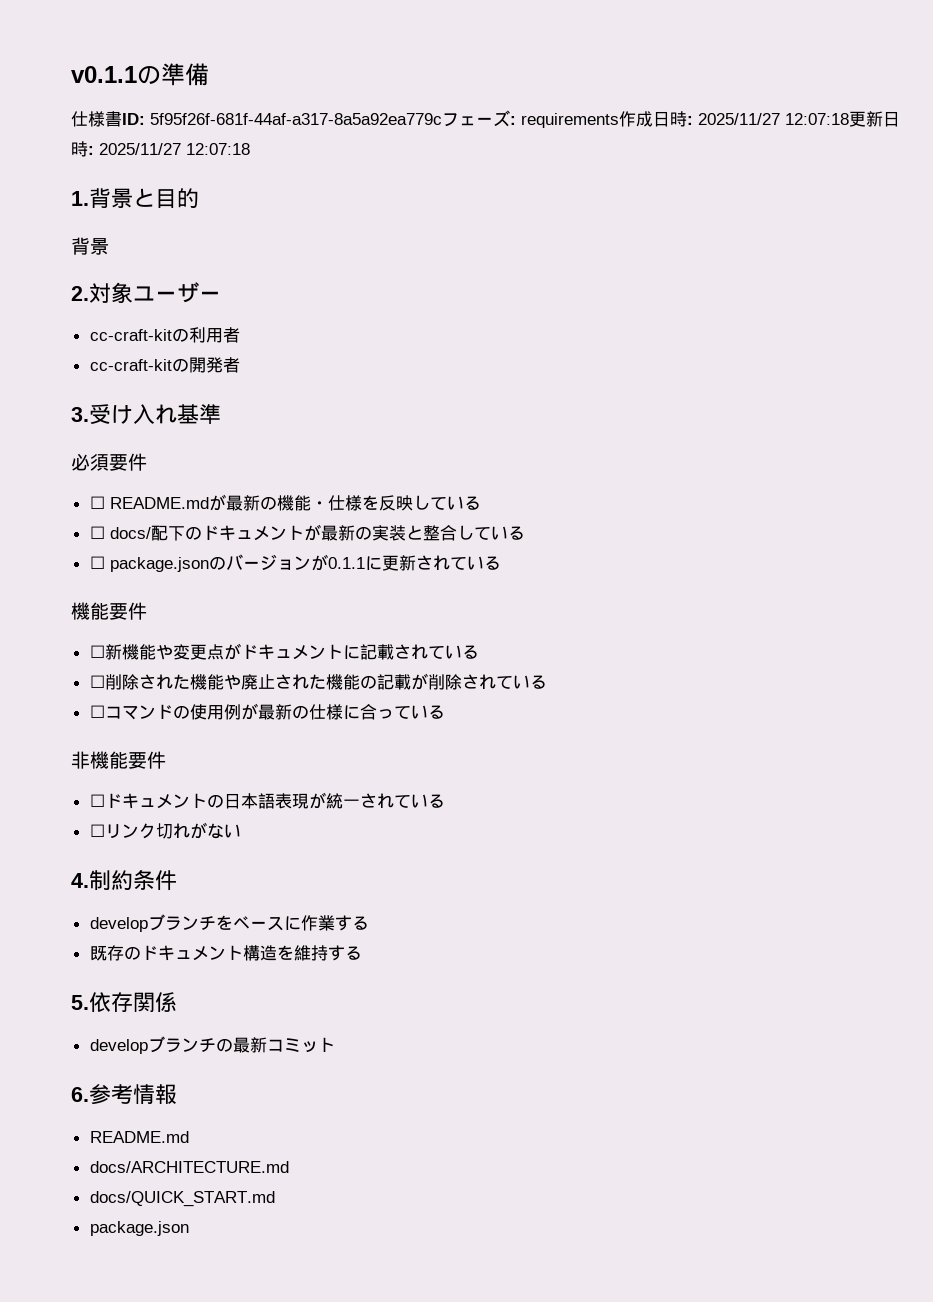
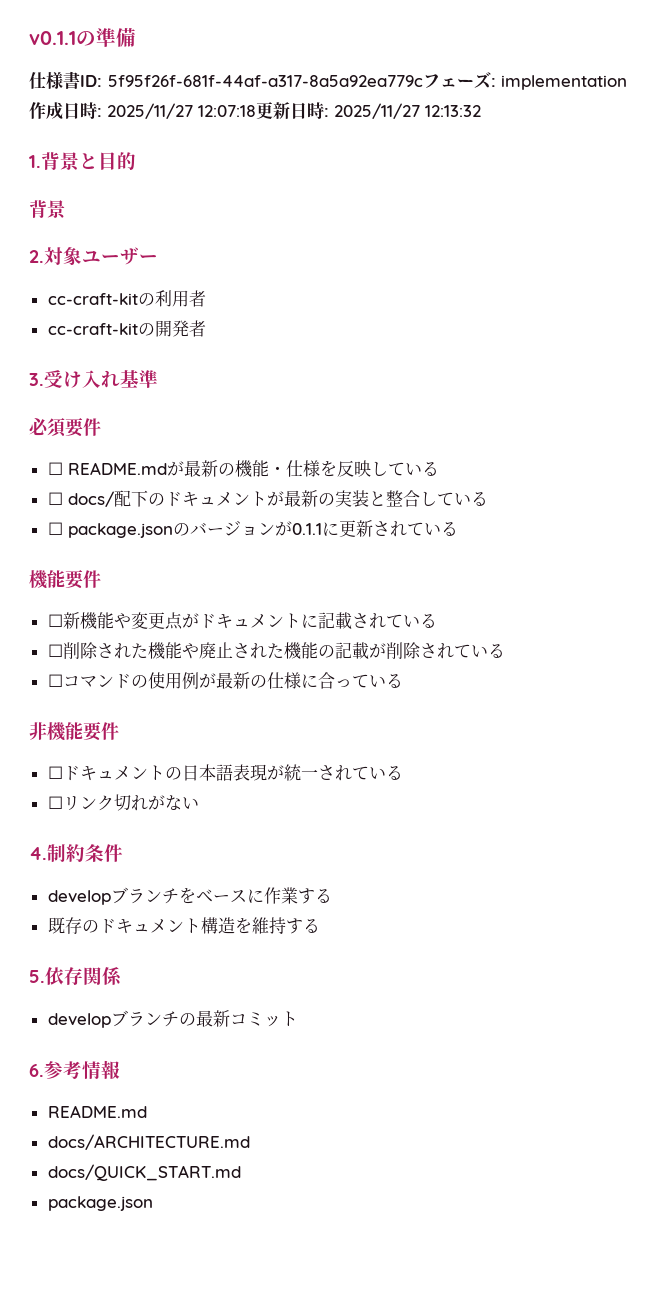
[521,113,619,128] requirements -> [501,75,627,90] implementation
[186,143,250,155] 12:07:18 -> [425,105,481,117] 12:13:32

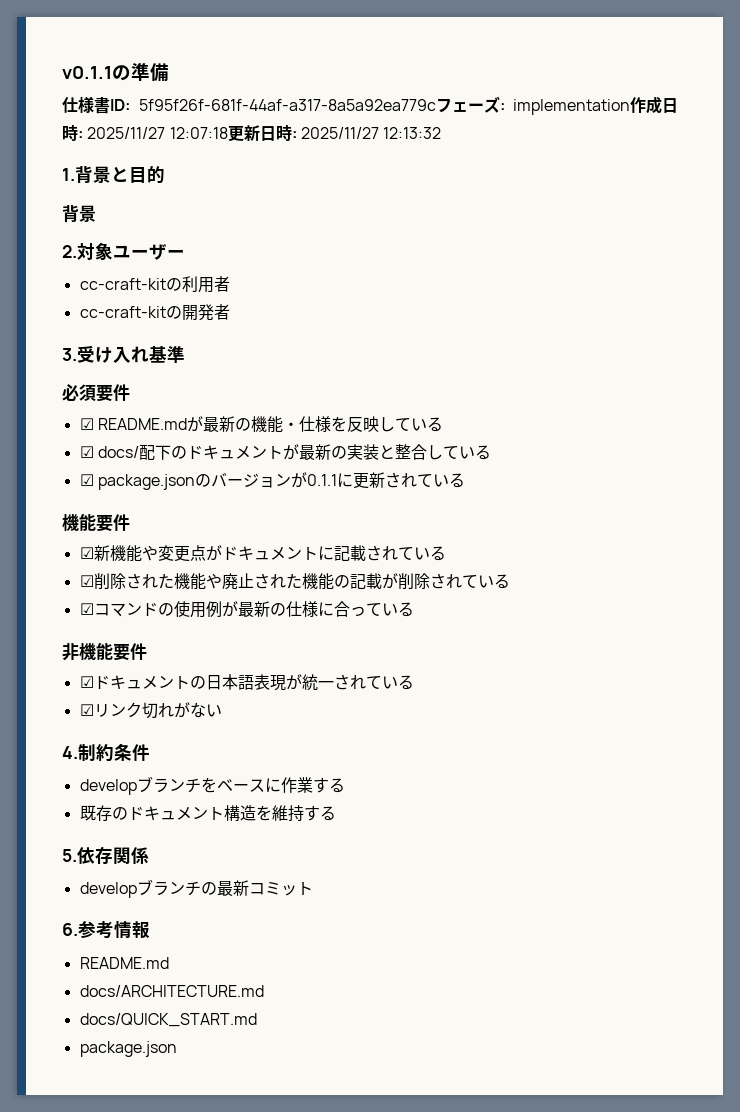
[47,462,63,475] ☐ -> [79,418,94,430] ☑
[47,492,63,505] ☐ -> [79,446,94,458] ☑
[47,522,63,535] ☐ -> [79,474,94,486] ☑
[47,614,63,627] ☐ -> [79,547,94,559] ☑
[47,644,63,657] ☐ -> [79,575,94,587] ☑
[47,674,63,687] ☐ -> [79,603,94,615] ☑
[47,766,63,779] ☐ -> [79,676,94,688] ☑
[47,796,63,809] ☐ -> [79,704,94,716] ☑

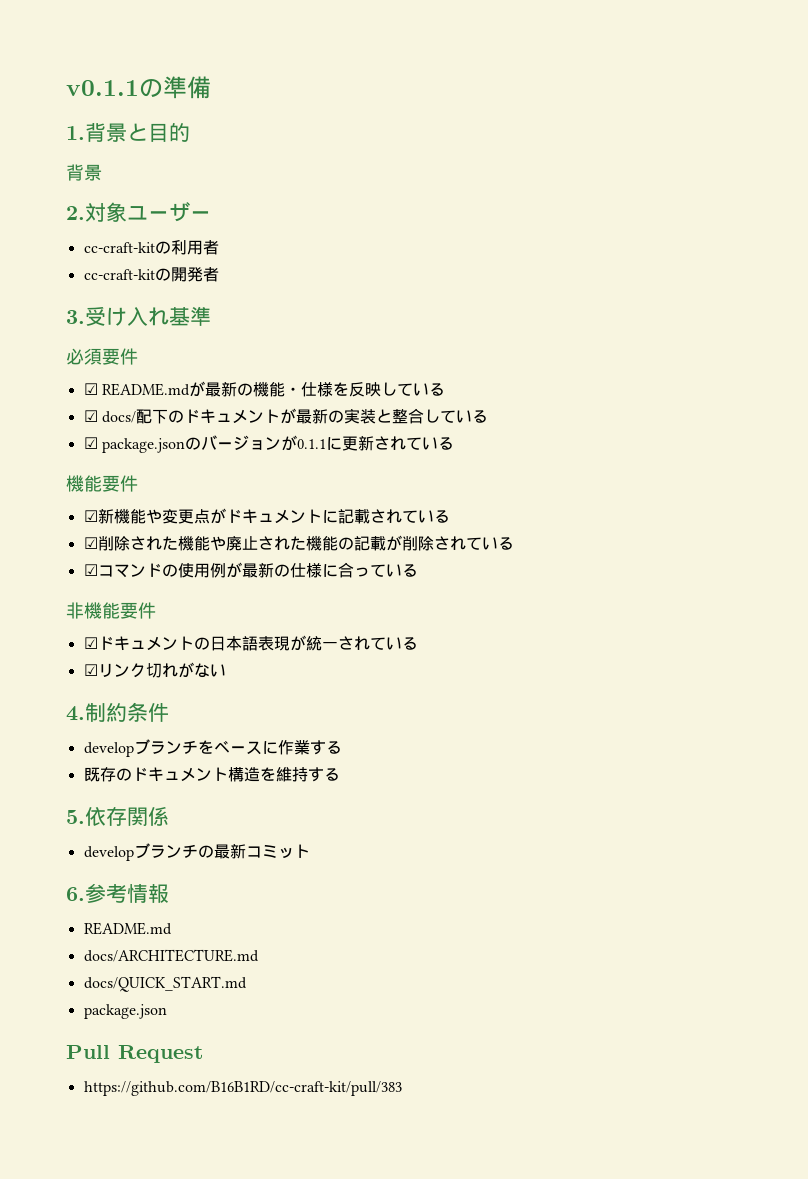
[62,96,678,115] [62,125,442,142] // 仕様書ID: 5f95f26f-681f-44af-a317-8a5a92ea779cフェーズ: implementation作成日時: 2025/11/27 12:07:18更新日時: 2025/11/27 12:13:32 -> (211, 87) none
(177, 1049) none -> [66,1045,203,1063] [83,1081,402,1096] // Pull Request // https://github.com/B16B1RD/cc-craft-kit/pull/383

